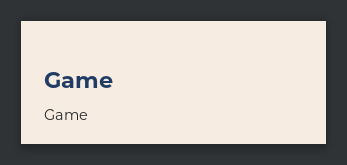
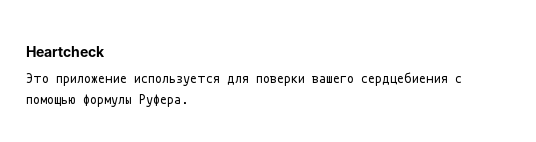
[44,72,113,88] [44,109,88,120] Game // Game -> [26,46,105,57] [26,72,462,86] [26,94,189,107] Heartcheck // Это приложение используется для поверки вашего сердцебиения с помощью формулы Руфера.

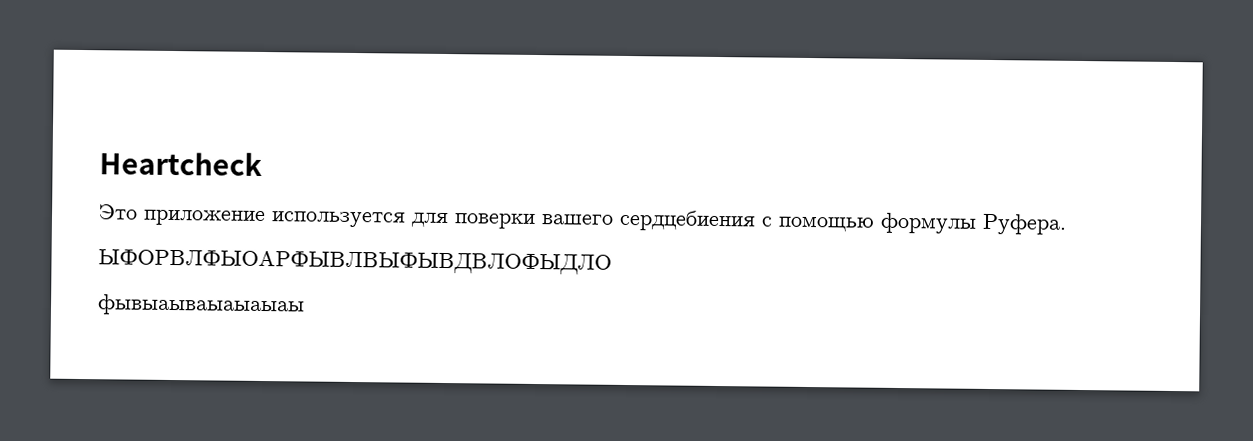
(189, 100) none -> [98,249,612,275] [97,294,305,317] // ЫФОРВЛФЫОАРФЫВЛВЫФЫВДВЛОФЫДЛО // фывыаываыаыаыаы

